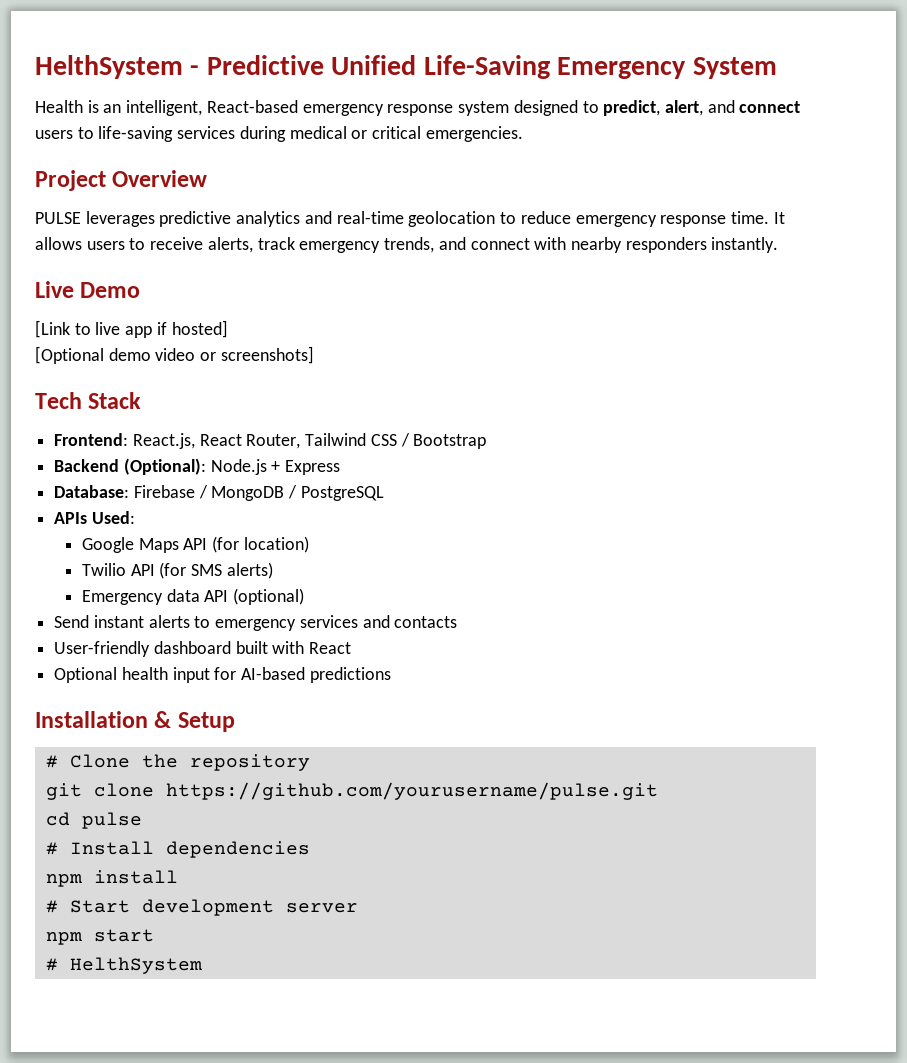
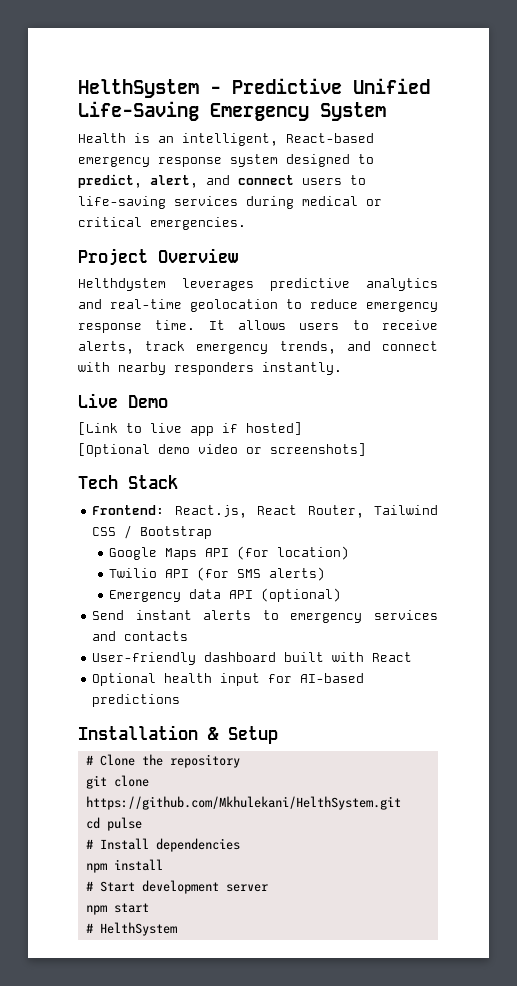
[35,212,81,224] PULSE -> [78,278,166,291] Helthdystem
[54,458,341,475] [54,485,384,501] [54,511,135,524] // Backend (Optional): Node.js + Express // Database: Firebase / MongoDB / PostgreSQL // APIs Used: -> (213, 532) none
[165,782,658,800] https://github.com/yourusername/pulse.git -> [85,796,401,810] https://github.com/Mkhulekani/HelthSystem.git

